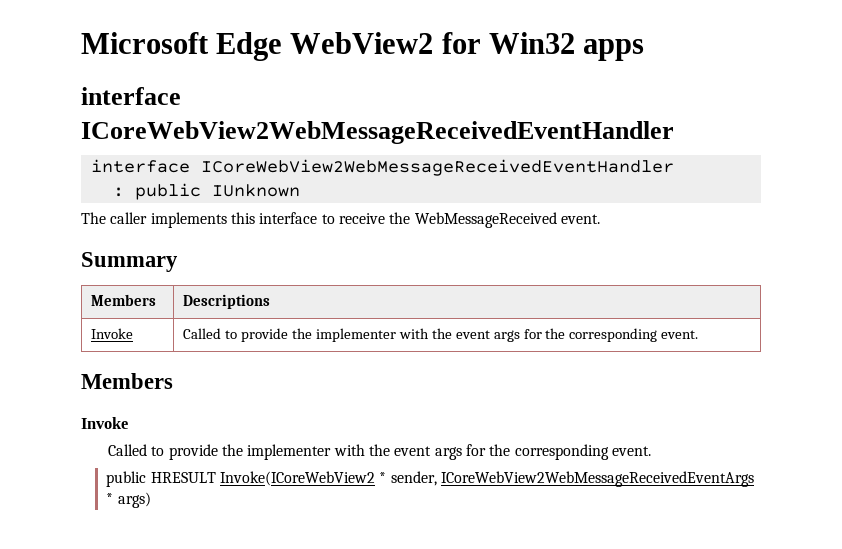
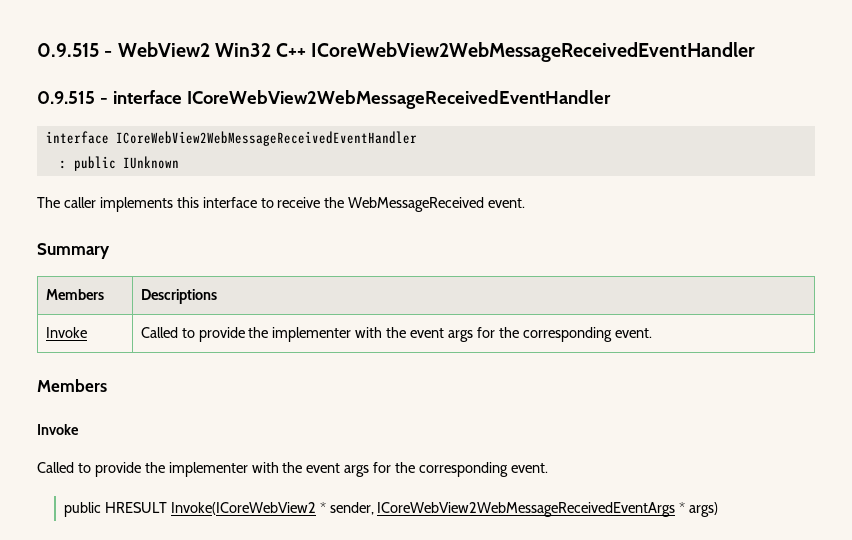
[81,32,645,61] Microsoft Edge WebView2 for Win32 apps // -> [37,42,756,62] [37,91,108,104] 0.9.515 - WebView2 Win32 C++ ICoreWebView2WebMessageReceivedEventHandler // 0.9.515 -

